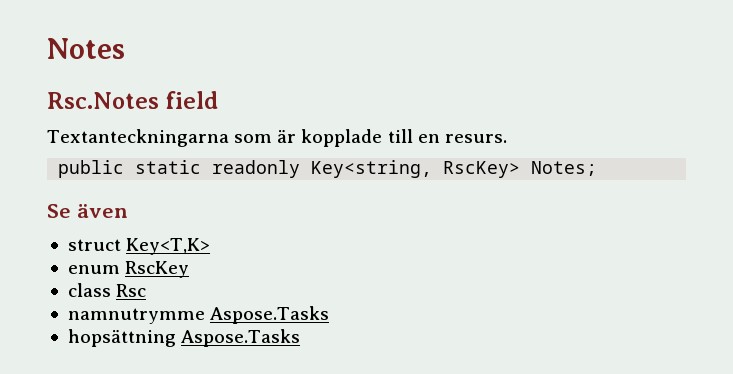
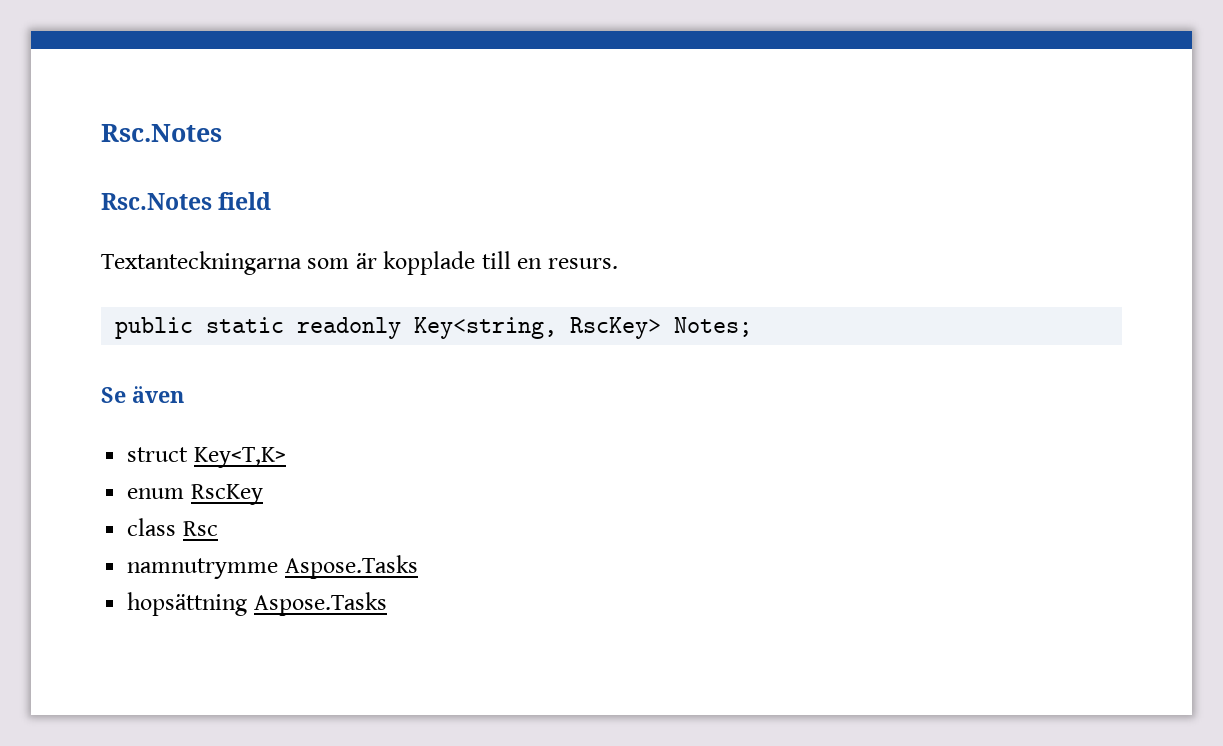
[47,38,125,59] Notes -> [101,124,222,142] Rsc.Notes

